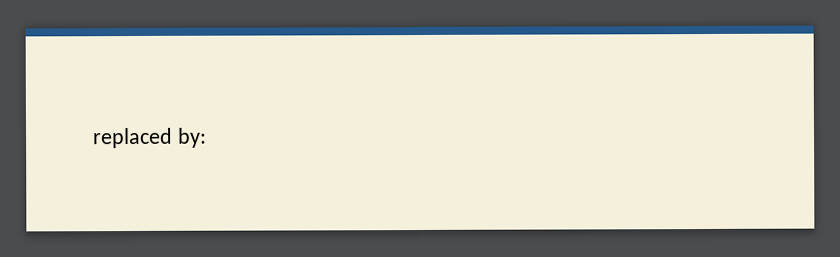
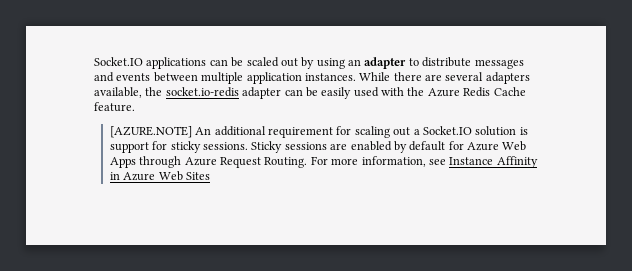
[92,127,207,149] replaced by: -> [94,57,524,69] [94,72,530,84] [94,87,526,99] [94,102,135,112] [109,126,528,138] [109,141,527,153] [109,156,538,168] [109,171,211,181] Socket.IO applications can be scaled out by using an adapter to distribute messages and events between multiple application instances. While there are several adapters available, the socket.io-redis adapter can be easily used with the Azure Redis Cache feature. // [AZURE.NOTE] An additional requirement for scaling out a Socket.IO solution is support for sticky sessions. Sticky sessions are enabled by default for Azure Web Apps through Azure Request Routing. For more information, see Instance Affinity in Azure Web Sites

